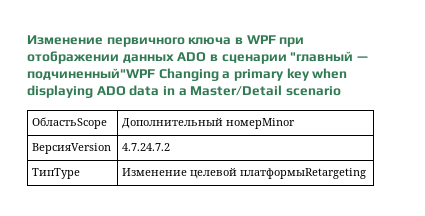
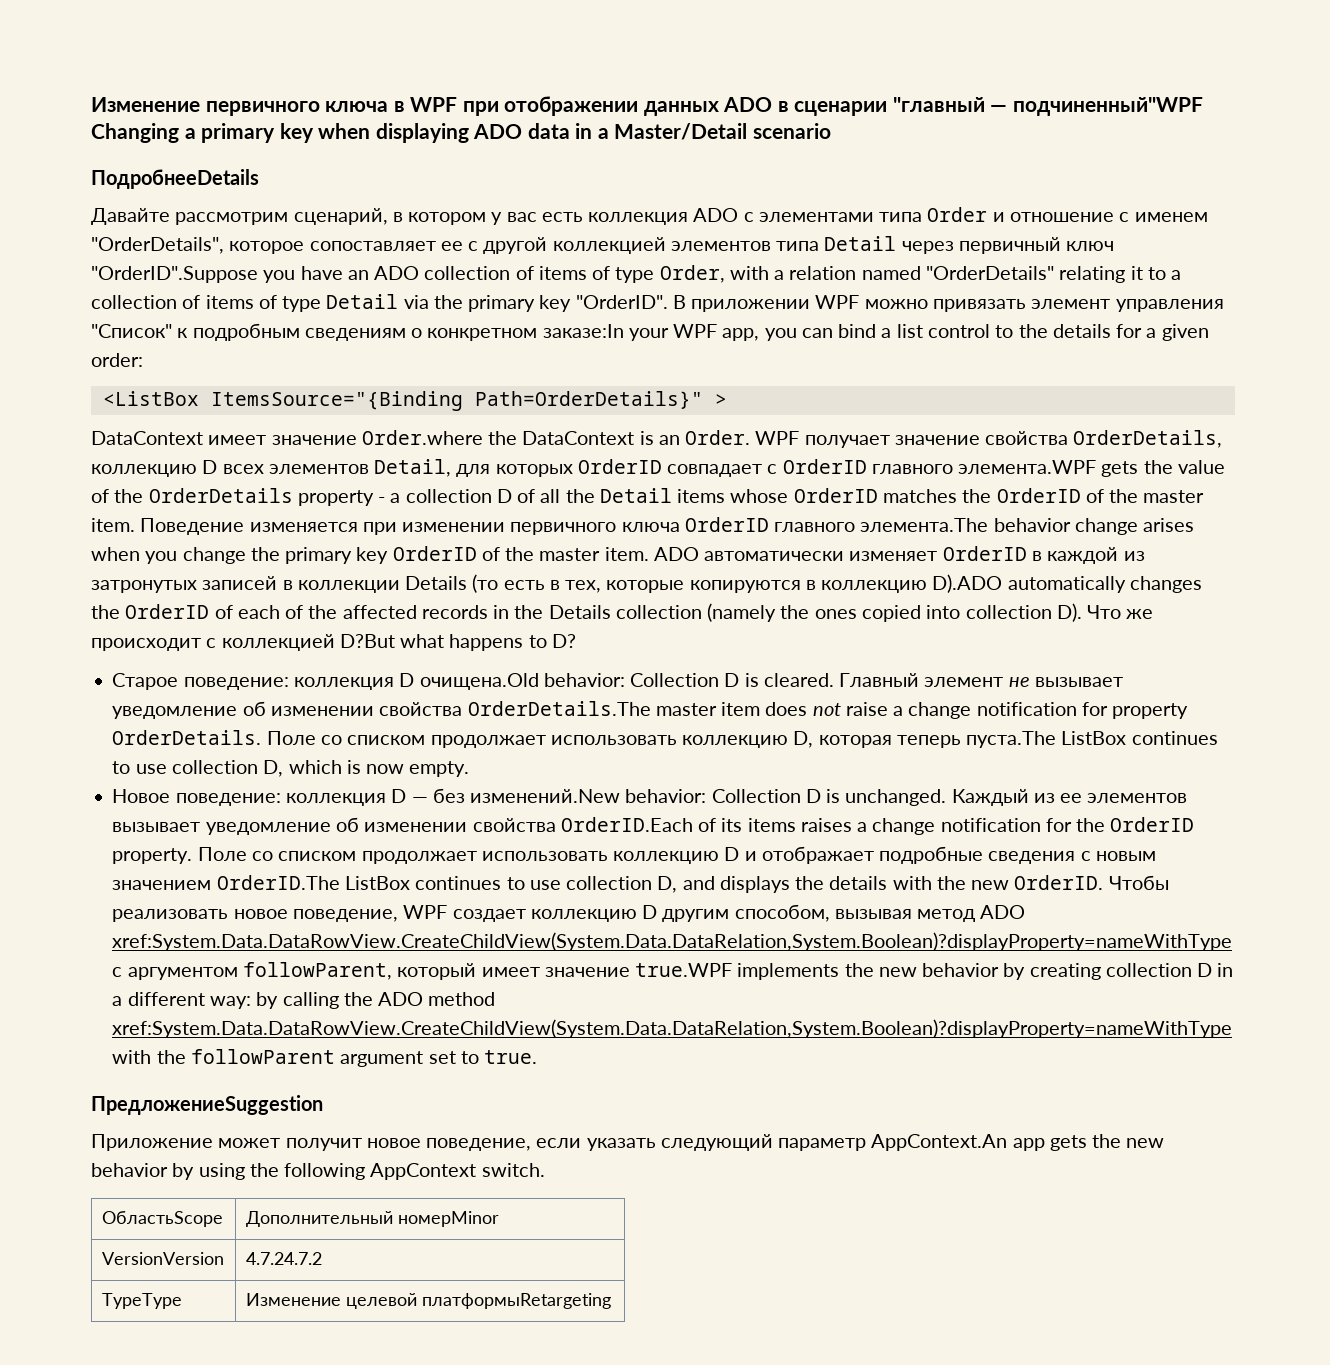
(341, 91) none -> [91,169,259,189] [91,207,1208,225] [91,236,1115,254] [91,265,1182,283] [91,294,1224,312] [91,323,1209,341] [91,353,143,367] [102,391,727,411] [91,430,1223,448] [91,459,1225,477] [91,488,1205,506] [91,517,1195,535] [91,546,1145,564] [91,574,1202,593] [91,603,1154,622] [91,634,576,651] [112,673,1123,690] [112,701,1189,719] [112,730,1218,748] [112,760,470,777] [112,788,1188,806] [112,817,1195,835] [112,846,1156,864] [112,875,1169,893] [112,904,1026,922] [112,932,1233,951] [112,962,1234,980] [112,992,496,1009] [112,1019,1233,1038] [112,1049,538,1067] [91,1095,323,1115] [91,1134,1165,1151] [91,1163,545,1180] // ПодробнееDetails // Давайте рассмотрим сценарий, в котором у вас есть коллекция ADO с элементами типа Order и отношение с именем "OrderDetails", которое сопоставляет ее с другой коллекцией элементов типа Detail через первичный ключ "OrderID".Suppose you have an ADO collection of items of type Order, with a relation named "OrderDetails" relating it to a collection of items of type Detail via the primary key "OrderID". В приложении WPF можно привязать элемент управления "Список" к подробным сведениям о конкретном заказе:In your WPF app, you can bind a list control to the details for a given order: // <ListBox ItemsSource="{Binding Path=OrderDetails}" > // DataContext имеет значение Order.where the DataContext is an Order. WPF получает значение свойства OrderDetails, коллекцию D всех элементов Detail, для которых OrderID совпадает с OrderID главного элемента.WPF gets the value of the OrderDetails property - a collection D of all the Detail items whose OrderID matches the OrderID of the master item. Поведение изменяется при изменении первичного ключа OrderID главного элемента.The behavior change arises when you change the primary key OrderID of the master item. ADO автоматически изменяет OrderID в каждой из затронутых записей в коллекции Details (то есть в тех, которые копируются в коллекцию D).ADO automatically changes the OrderID of each of the affected records in the Details collection (namely the ones copied into collection D). Что же происходит с коллекцией D?But what happens to D? // Старое поведение: коллекция D очищена.Old behavior: Collection D is cleared. Главный элемент не вызывает уведомление об изменении свойства OrderDetails.The master item does not raise a change notification for property OrderDetails. Поле со списком продолжает использовать коллекцию D, которая теперь пуста.The ListBox continues to use collection D, which is now empty. // Новое поведение: коллекция D — без изменений.New behavior: Collection D is unchanged. Каждый из ее элементов вызывает уведомление об изменении свойства OrderID.Each of its items raises a change notification for the OrderID property. Поле со списком продолжает использовать коллекцию D и отображает подробные сведения с новым значением OrderID.The ListBox continues to use collection D, and displays the details with the new OrderID. Чтобы реализовать новое поведение, WPF создает коллекцию D другим способом, вызывая метод ADO xref:System.Data.DataRowView.CreateChildView(System.Data.DataRelation,System.Boolean)?displayProperty=nameWithType с аргументом followParent, который имеет значение true.WPF implements the new behavior by creating collection D in a different way: by calling the ADO method xref:System.Data.DataRowView.CreateChildView(System.Data.DataRelation,System.Boolean)?displayProperty=nameWithType with the followParent argument set to true. // ПредложениеSuggestion // Приложение может получит новое поведение, если указать следующий параметр AppContext.An app gets the new behavior by using the following AppContext switch.
[32,143,112,154] ВерсияVersion -> [101,1252,224,1265] VersionVersion
[32,168,81,179] ТипType -> [101,1293,182,1309] TypeType

